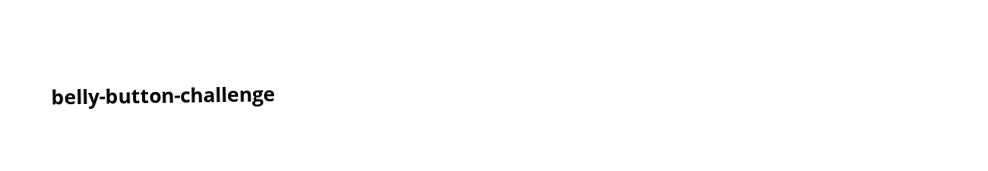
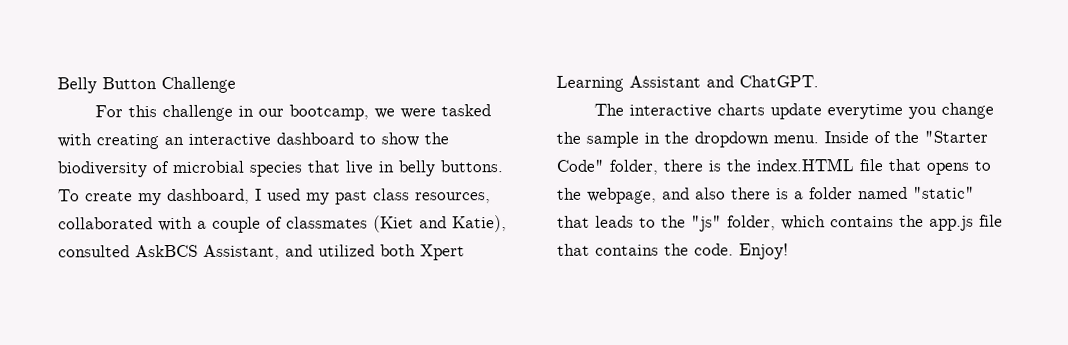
[51,86,276,110] belly-button-challenge -> [57,76,236,94] [94,104,491,122] [57,132,449,150] [57,160,503,178] [58,188,491,206] [58,215,507,233] [58,244,465,261] [556,75,819,92] [593,102,994,120] [556,130,988,148] [556,158,991,175] [557,186,975,204] [557,214,1003,232] [557,243,789,260] Belly Button Challenge // For this challenge in our bootcamp, we were tasked with creating an interactive dashboard to show the biodiversity of microbial species that live in belly buttons. To create my dashboard, I used my past class resources, collaborated with a couple of classmates (Kiet and Katie), consulted AskBCS Assistant, and utilized both Xpert Learning Assistant and ChatGPT. // The interactive charts update everytime you change the sample in the dropdown menu. Inside of the "Starter Code" folder, there is the index.HTML file that opens to the webpage, and also there is a folder named "static" that leads to the "js" folder, which contains the app.js file that contains the code. Enjoy!

